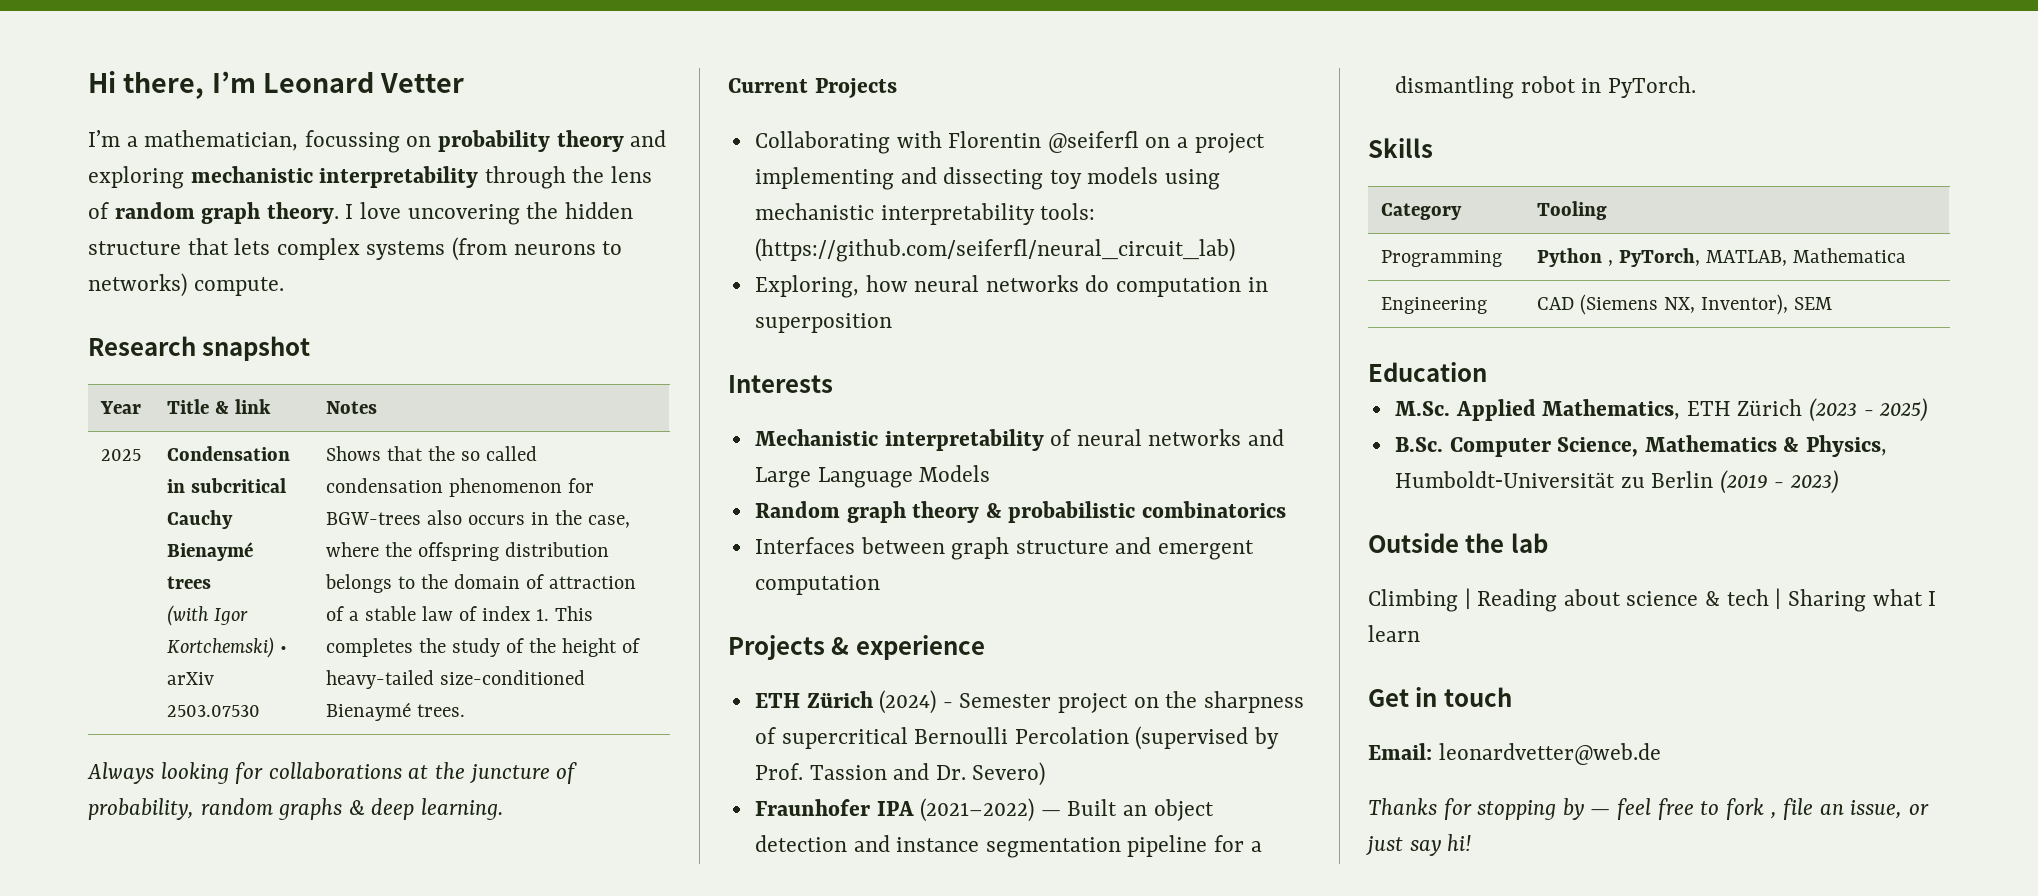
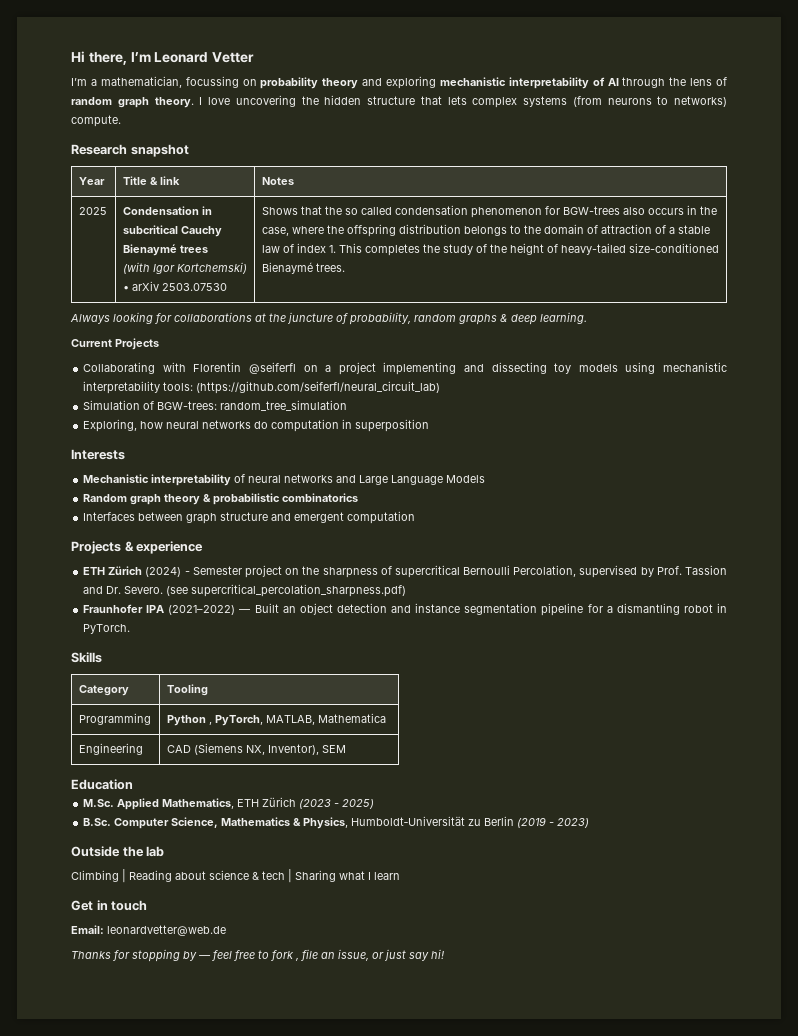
(479, 177) none -> [592,77,619,86] of AI
(1235, 250) none -> [83,400,348,411] // Simulation of BGW-trees: random_tree_simulation
[1014,726,1249,750] Percolation (supervised -> [513,565,638,578] Percolation, supervised
[972,762,1046,786] Severo) -> [124,584,407,597] Severo. (see supercritical_percolation_sharpness.pdf)

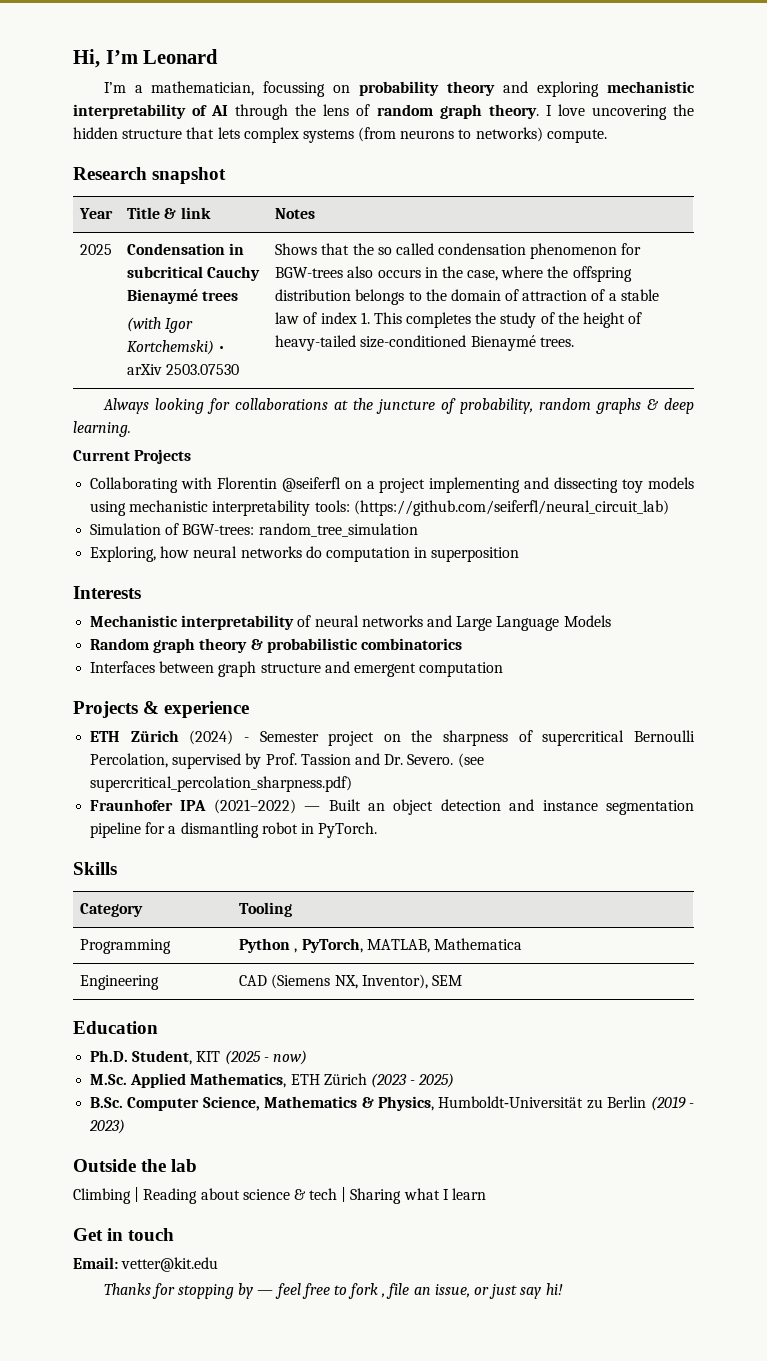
[71,51,127,65] Hi there, -> [73,49,100,68] Hi,
[212,52,255,63] Vetter -> (219, 56) none
(133, 784) none -> [90,1050,307,1065] // Ph.D. Student, KIT (2025 - now)
[107,925,226,936] leonardvetter@web.de -> [121,1257,219,1272] vetter@kit.edu

